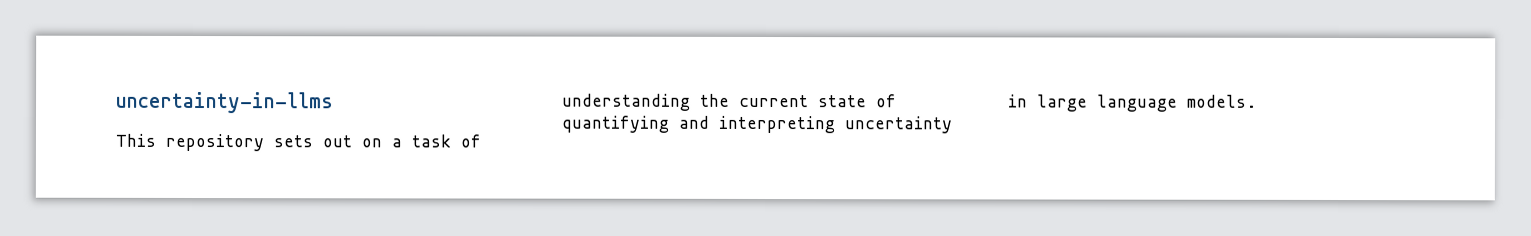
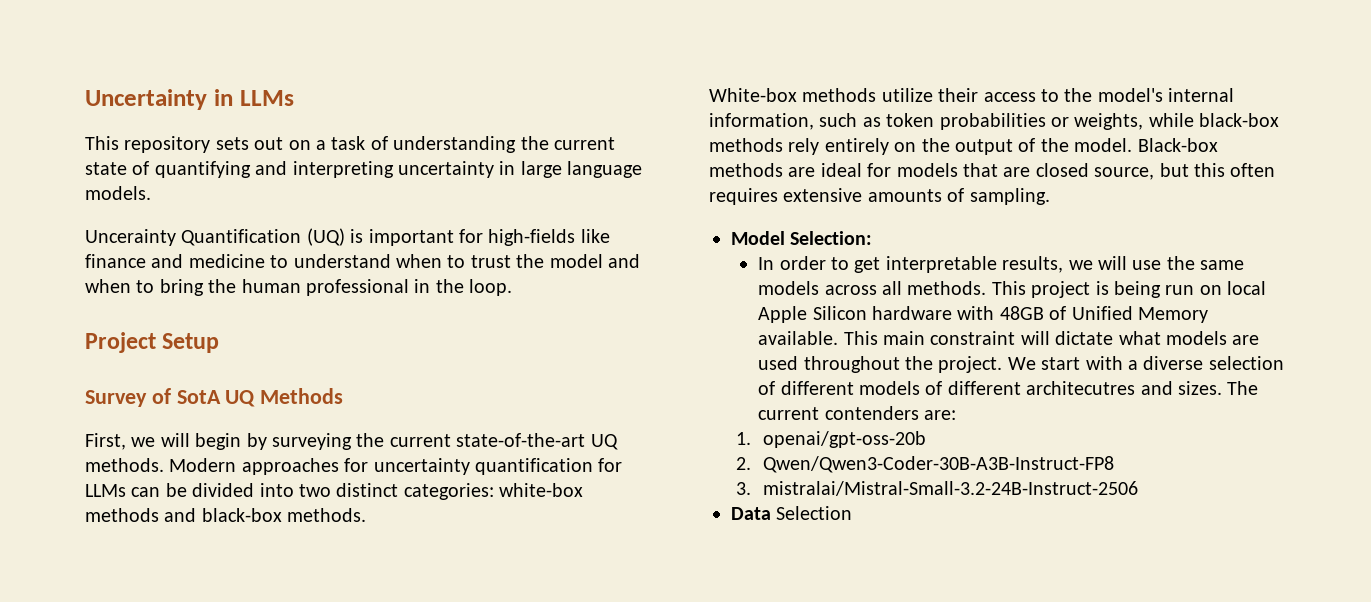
[116,91,334,114] uncertainty-in-llms -> [85,89,294,110] Uncertainty in LLMs
(1257, 101) none -> [85,228,610,246] [85,254,640,268] [85,279,513,296] [85,332,220,353] [85,388,344,407] [85,433,618,450] [85,458,623,475] [85,483,584,500] [85,508,367,522] [709,88,1235,102] [709,113,1280,130] [709,138,1218,155] [709,163,1276,180] [709,188,1050,205] [731,231,873,245] [758,256,1245,273] [758,281,1267,298] [758,306,1208,323] [758,331,1260,345] [758,356,1284,373] [758,381,1259,395] [758,406,956,420] [736,431,927,448] [736,456,1115,473] [736,481,1139,496] [731,506,853,520] // Uncerainty Quantification (UQ) is important for high-fields like finance and medicine to understand when to trust the model and when to bring the human professional in the loop. // Project Setup // Survey of SotA UQ Methods // First, we will begin by surveying the current state-of-the-art UQ methods. Modern approaches for uncertainty quantification for LLMs can be divided into two distinct categories: white-box methods and black-box methods. // White-box methods utilize their access to the model's internal information, such as token probabilities or weights, while black-box methods rely entirely on the output of the model. Black-box methods are ideal for models that are closed source, but this often requires extensive amounts of sampling. // Model Selection: // In order to get interpretable results, we will use the same models across all methods. This project is being run on local Apple Silicon hardware with 48GB of Unified Memory available. This main constraint will dictate what models are used throughout the project. We start with a diverse selection of different models of different architecutres and sizes. The current contenders are: // 1. openai/gpt-oss-20b // 2. Qwen/Qwen3-Coder-30B-A3B-Instruct-FP8 // 3. mistralai/Mistral-Small-3.2-24B-Instruct-2506 // Data Selection

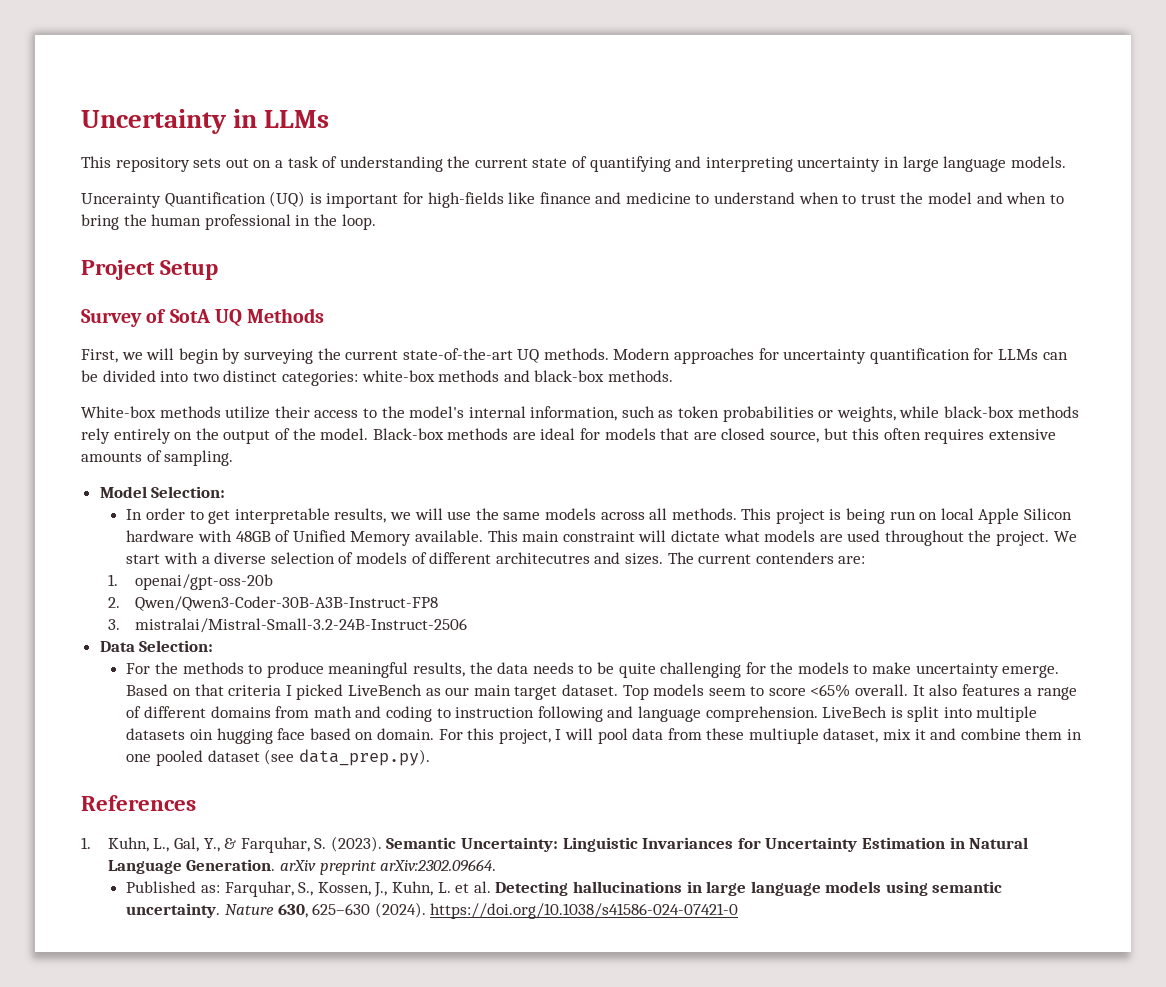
[780,381,854,395] different -> (354, 558) none
[776,506,853,520] Selection -> [139,640,214,652] [126,662,1060,678] [126,684,1078,700] [126,706,1038,722] [126,728,1083,744] [126,749,430,766] [81,795,196,811] [81,836,1029,853] [107,859,497,875] [126,881,1003,897] [126,902,739,919] Selection: // For the methods to produce meaningful results, the data needs to be quite challenging for the models to make uncertainty emerge. Based on that criteria I picked LiveBench as our main target dataset. Top models seem to score <65% overall. It also features a range of different domains from math and coding to instruction following and language comprehension. LiveBech is split into multiple datasets oin hugging face based on domain. For this project, I will pool data from these multiuple dataset, mix it and combine them in one pooled dataset (see data_prep.py). // References // 1. Kuhn, L., Gal, Y., & Farquhar, S. (2023). Semantic Uncertainty: Linguistic Invariances for Uncertainty Estimation in Natural Language Generation. arXiv preprint arXiv:2302.09664. // Published as: Farquhar, S., Kossen, J., Kuhn, L. et al. Detecting hallucinations in large language models using semantic uncertainty. Nature 630, 625–630 (2024). https://doi.org/10.1038/s41586-024-07421-0

